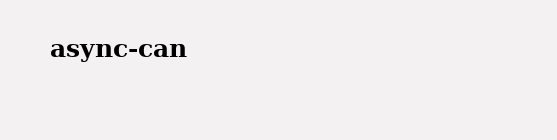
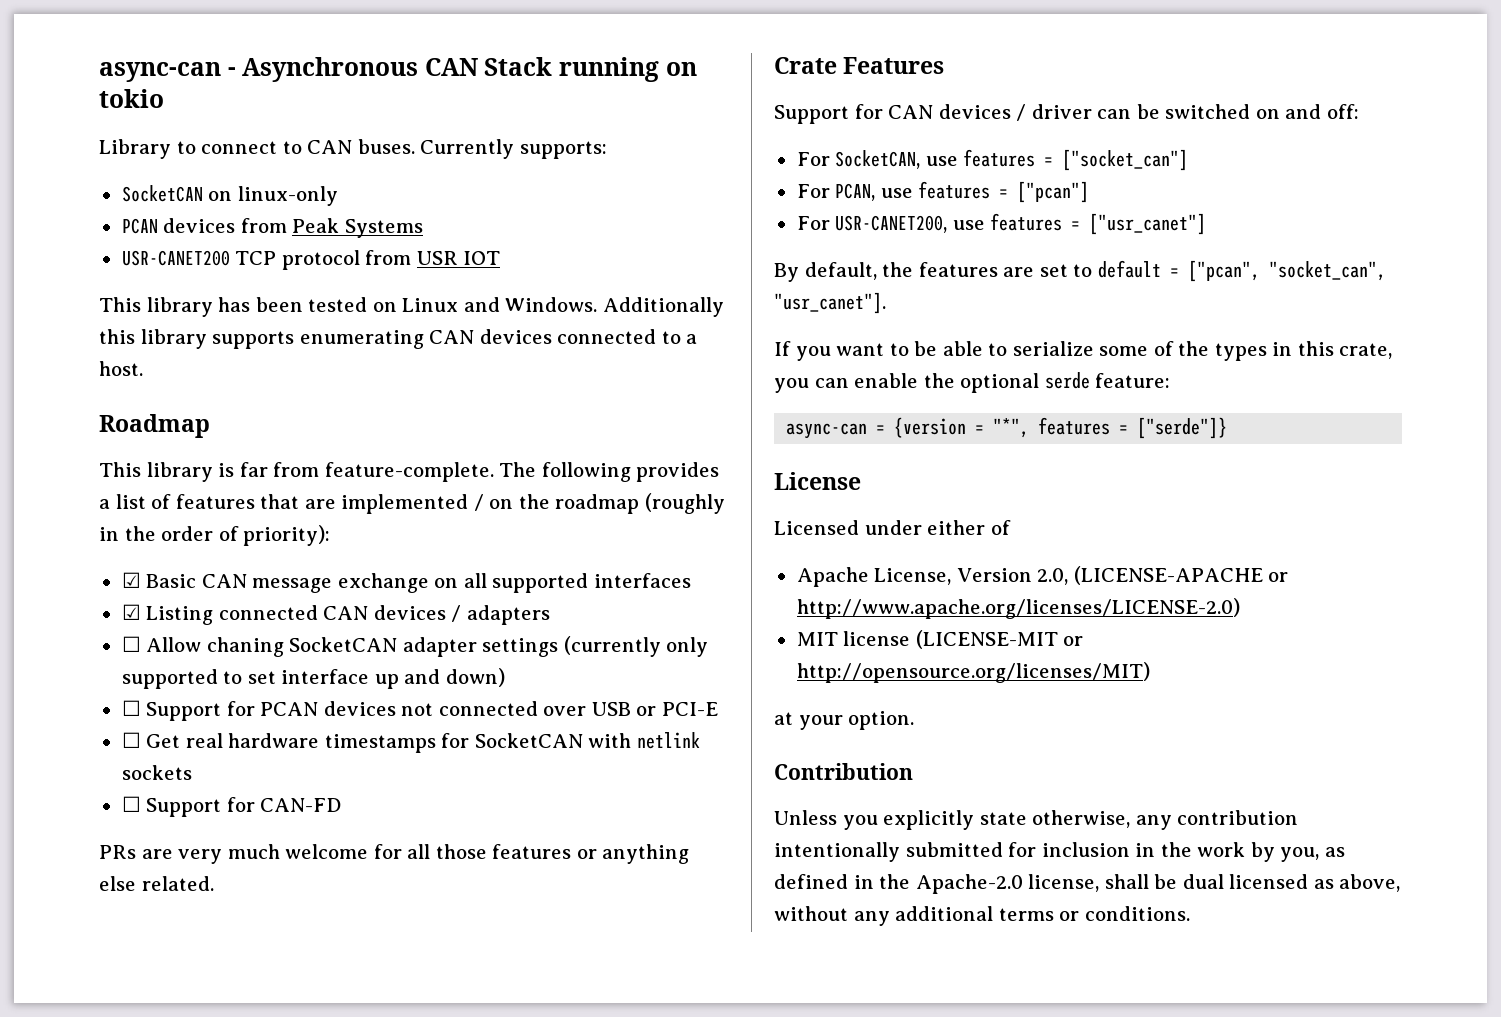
[50,44,187,62] async-can -> [99,57,697,82] [99,89,164,108] [99,139,607,159] [121,185,338,206] [121,218,423,238] [121,250,501,270] [99,297,724,317] [99,329,698,349] [99,361,143,376] [99,414,210,438] [99,462,720,482] [99,493,725,514] [99,525,331,546] [121,572,691,593] [121,604,550,625] [121,636,709,657] [121,668,505,689] [121,700,718,721] [121,732,700,753] [121,765,192,780] [121,796,342,817] [99,844,690,864] [99,876,214,891] [774,57,945,74] [774,104,1359,124] [796,149,1189,171] [796,181,1090,203] [796,213,1207,235] [774,260,1386,282] [774,292,886,314] [774,341,1393,361] [774,372,1171,393] [786,417,1228,439] [774,472,861,490] [774,520,1011,535] [796,566,1289,587] [796,598,1240,619] [796,630,1084,649] [796,662,1150,683] [774,711,915,730] [774,763,913,780] [774,810,1299,830] [774,842,1345,862] [774,874,1401,894] [774,906,1190,926] async-can - Asynchronous CAN Stack running on tokio // Library to connect to CAN buses. Currently supports: // SocketCAN on linux-only // PCAN devices from Peak Systems // USR-CANET200 TCP protocol from USR IOT // This library has been tested on Linux and Windows. Additionally this library supports enumerating CAN devices connected to a host. // Roadmap // This library is far from feature-complete. The following provides a list of features that are implemented / on the roadmap (roughly in the order of priority): // ☑ Basic CAN message exchange on all supported interfaces // ☑ Listing connected CAN devices / adapters // ☐ Allow chaning SocketCAN adapter settings (currently only supported to set interface up and down) // ☐ Support for PCAN devices not connected over USB or PCI-E // ☐ Get real hardware timestamps for SocketCAN with netlink sockets // ☐ Support for CAN-FD // PRs are very much welcome for all those features or anything else related. // Crate Features // Support for CAN devices / driver can be switched on and off: // For SocketCAN, use features = ["socket_can"] // For PCAN, use features = ["pcan"] // For USR-CANET200, use features = ["usr_canet"] // By default, the features are set to default = ["pcan", "socket_can", "usr_canet"]. // If you want to be able to serialize some of the types in this crate, you can enable the optional serde feature: // async-can = {version = "*", features = ["serde"]} // License // Licensed under either of // Apache License, Version 2.0, (LICENSE-APACHE or http://www.apache.org/licenses/LICENSE-2.0) // MIT license (LICENSE-MIT or http://opensource.org/licenses/MIT) // at your option. // Contribution // Unless you explicitly state otherwise, any contribution intentionally submitted for inclusion in the work by you, as defined in the Apache-2.0 license, shall be dual licensed as above, without any additional terms or conditions.

